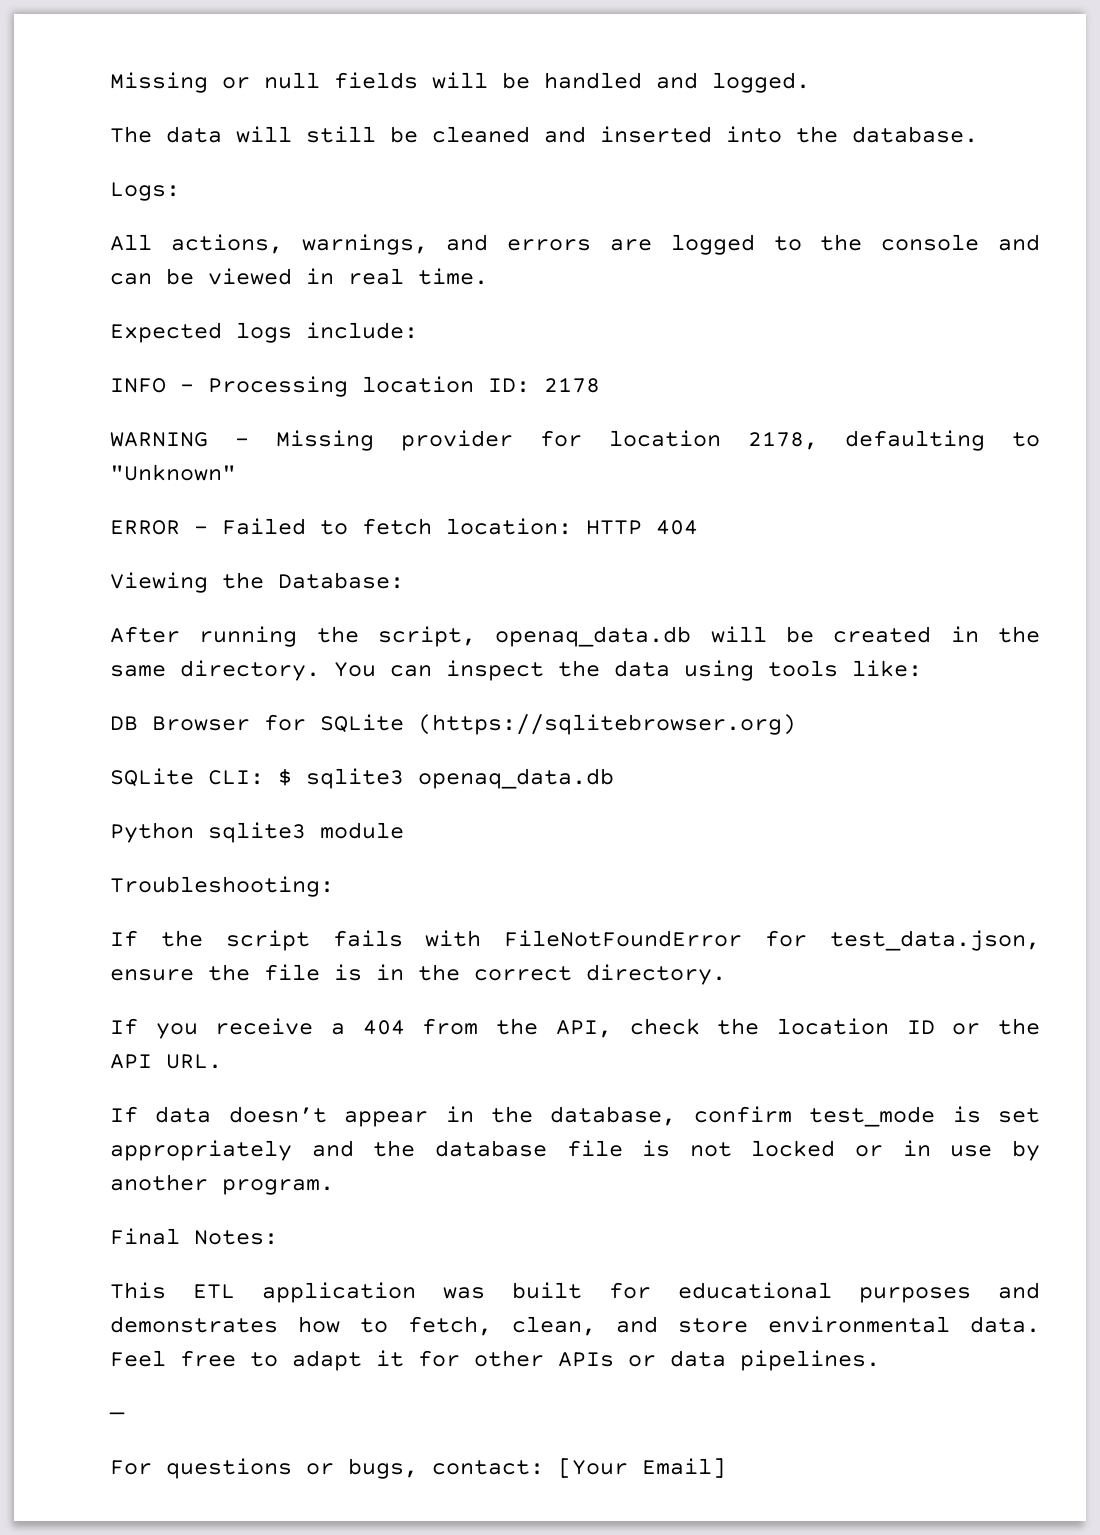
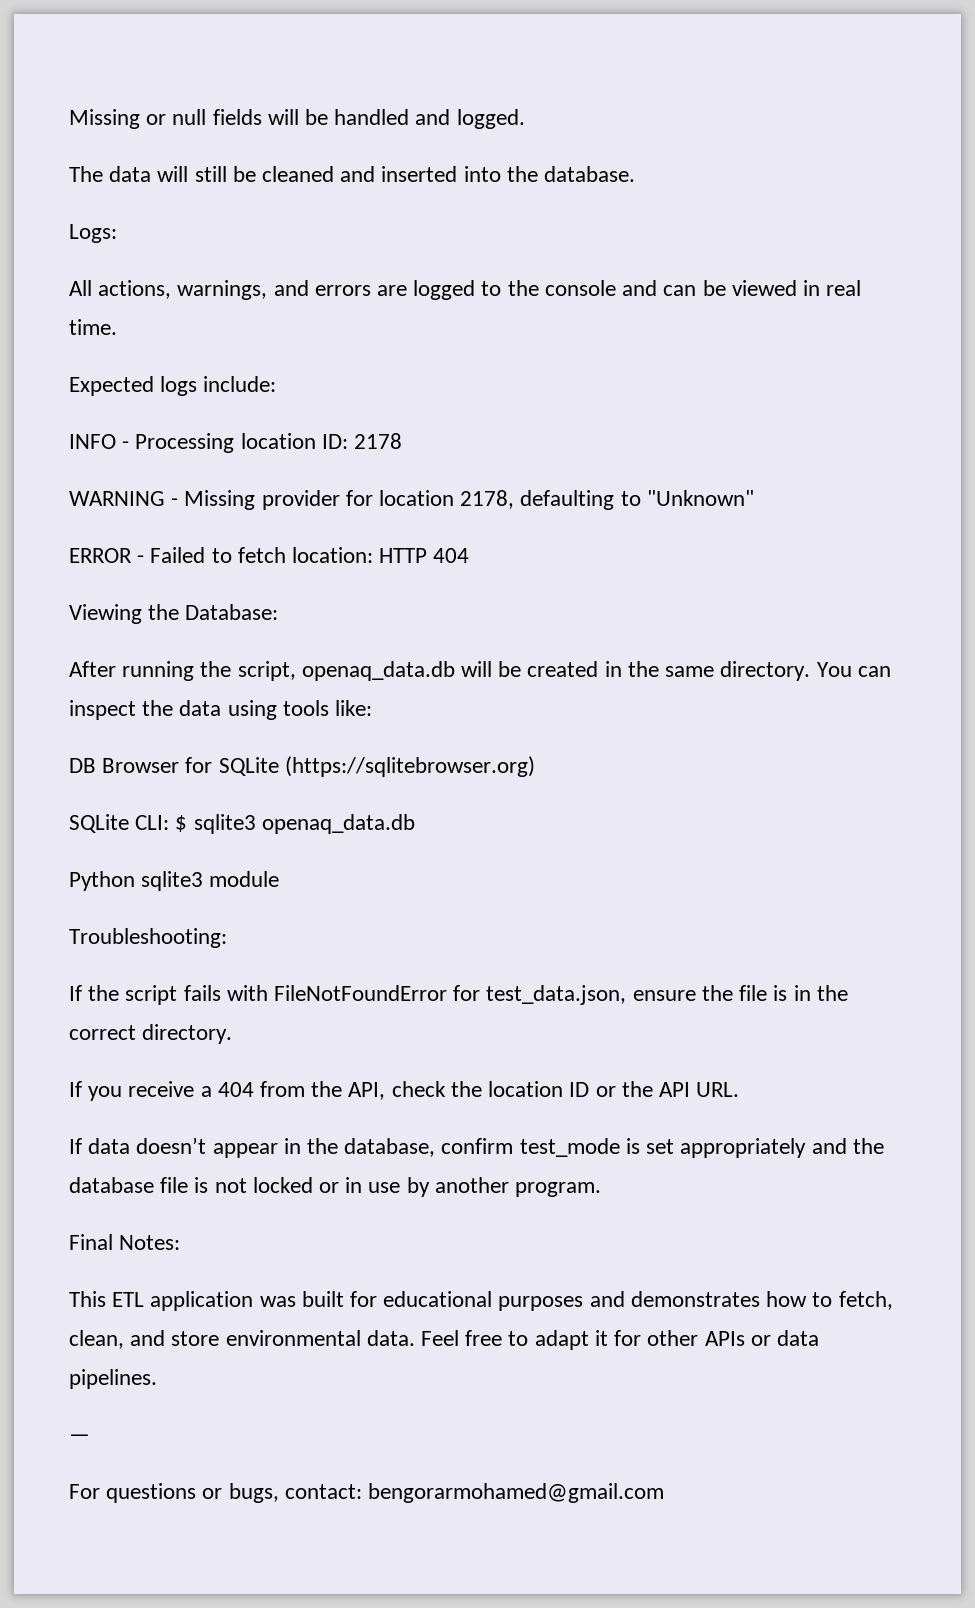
[558,1458,726,1478] [Your Email] -> [368,1483,665,1503] bengorarmohamed@gmail.com

